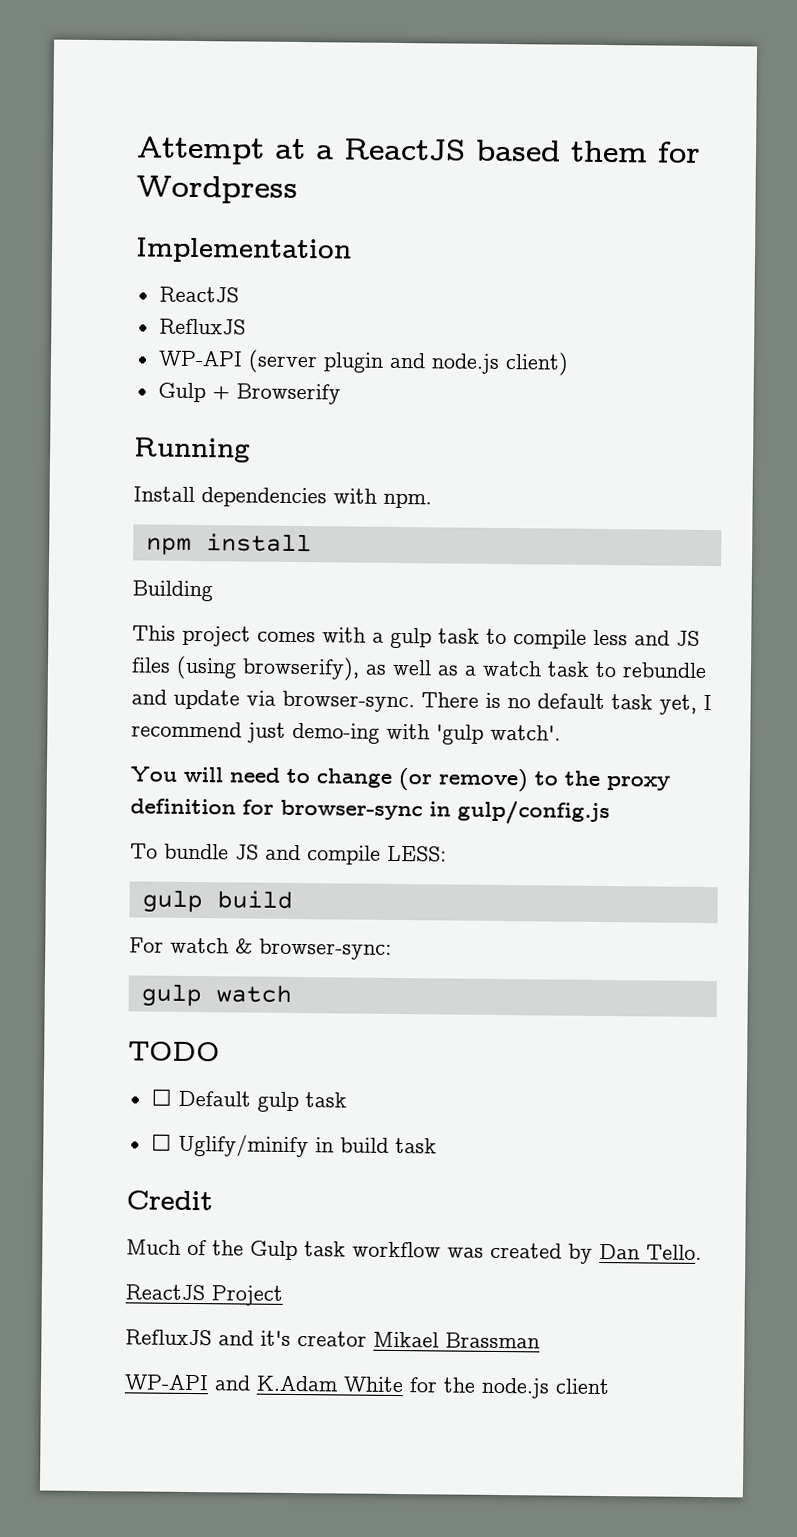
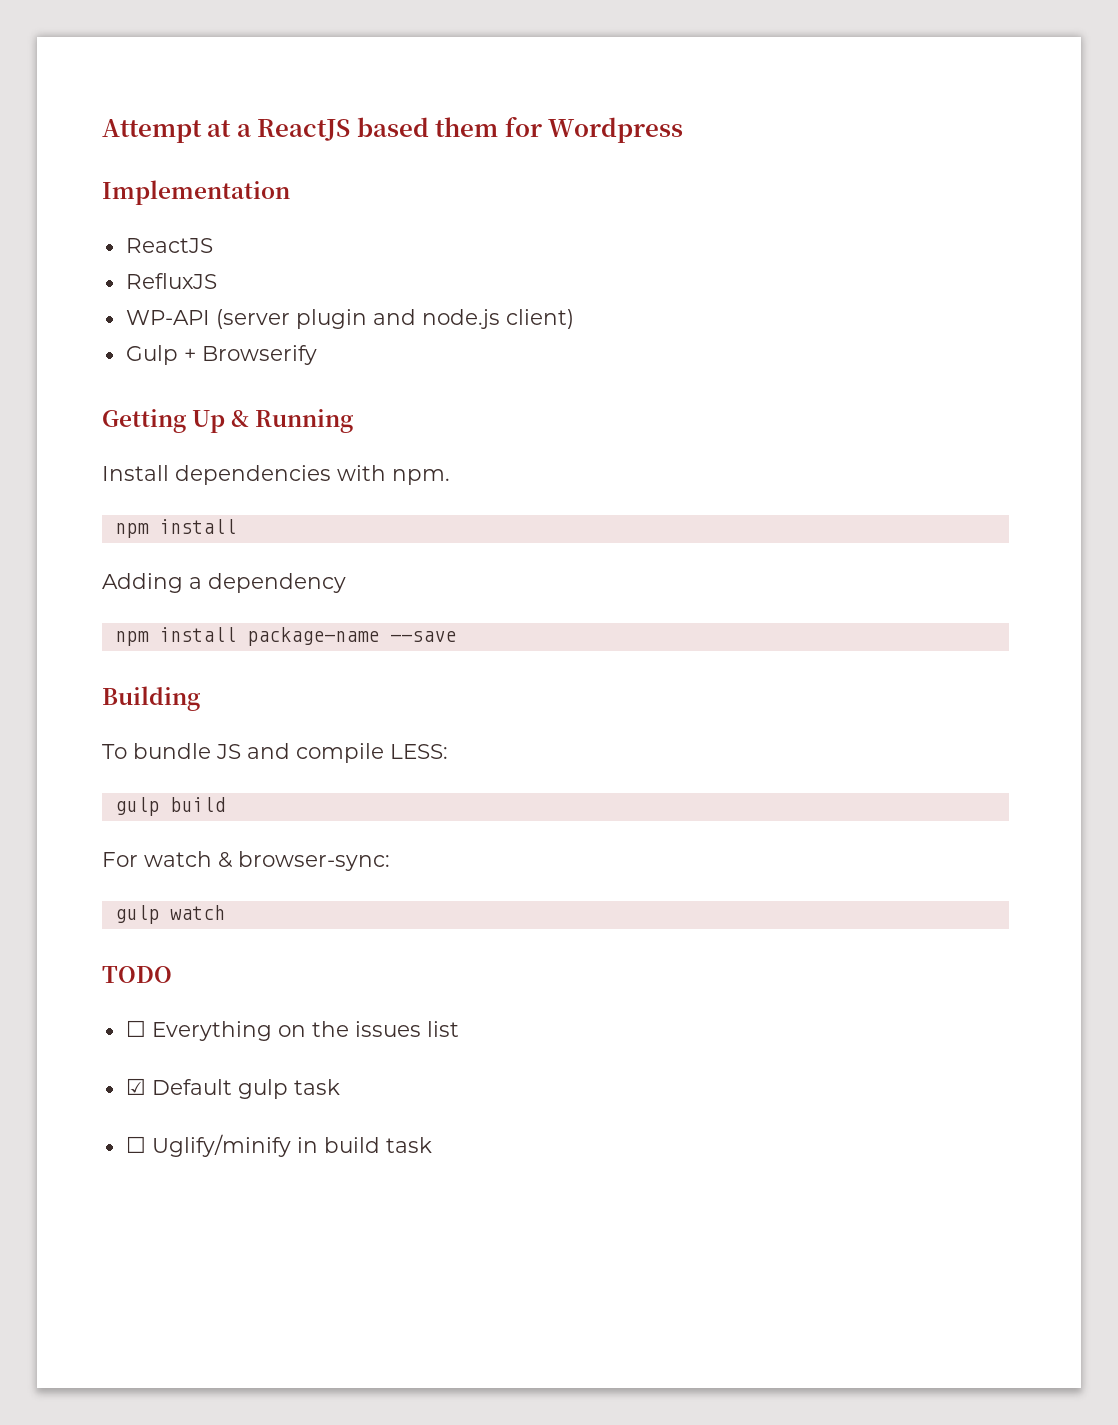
(341, 394) none -> [102,409,250,433] Getting Up &
[132,580,213,602] [132,625,700,649] [131,655,707,681] [131,689,712,715] [131,721,561,745] [130,766,670,793] [130,798,610,826] Building // This project comes with a gulp task to compile less and JS files (using browserify), as well as a watch task to rebundle and update via browser-sync. There is no default task yet, I recommend just demo-ing with 'gulp watch'. // You will need to change (or remove) to the proxy definition for browser-sync in gulp/config.js -> [102,573,346,593] [114,627,456,646] [102,686,200,711] Adding a dependency // npm install package-name --save // Building
(172, 1097) none -> [151,1021,459,1041] [125,1078,146,1095] Everything on the issues list // ☑
[126,1190,213,1211] [126,1239,702,1264] [125,1284,283,1306] [125,1329,540,1349] [124,1374,610,1399] // Credit // Much of the Gulp task workflow was created by Dan Tello. // ReactJS Project // RefluxJS and it's creator Mikael Brassman // WP-API and K.Adam White for the node.js client -> (432, 1145) none

